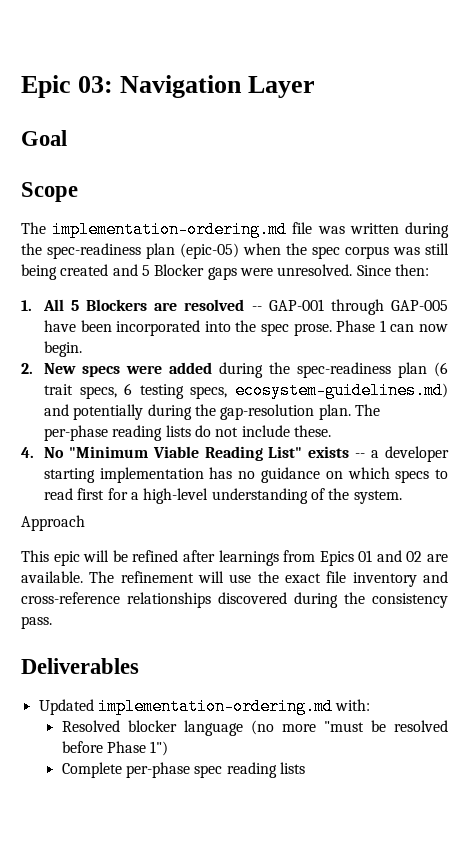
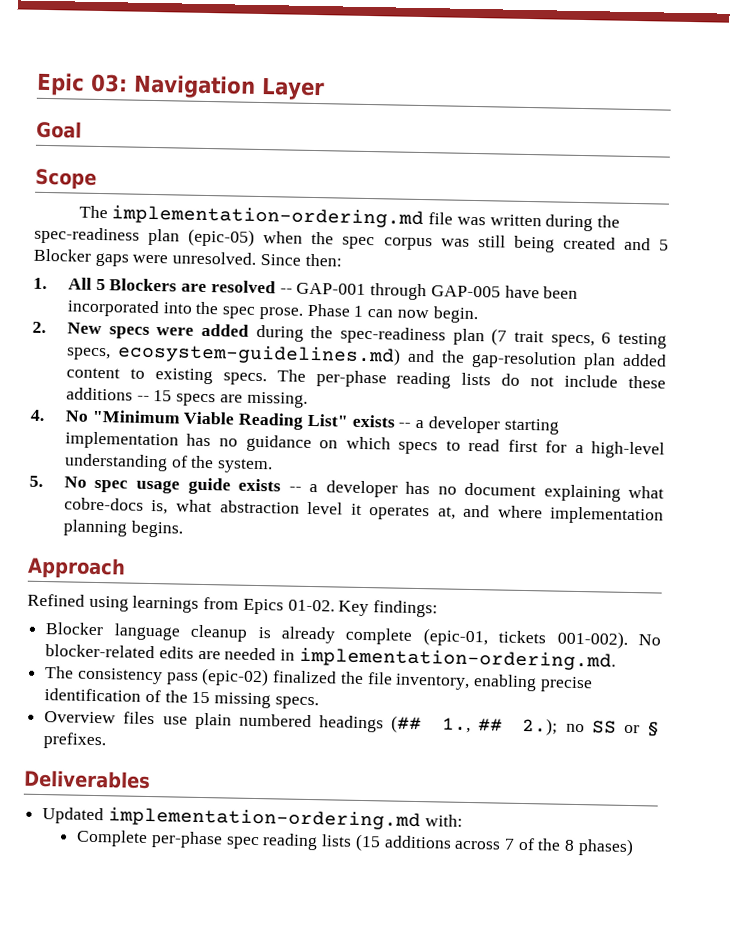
[434,362,449,377] (6 -> [491,328,508,346] (7
[73,404,351,420] potentially during the gap-resolution plan. -> [440,350,667,370] [65,367,267,386] the gap-resolution plan added content to existing specs.
[293,425,331,437] these. -> [628,375,666,389] [65,387,308,408] these additions -- 15 specs are missing.
[21,515,85,531] [21,550,448,566] [21,571,448,587] [21,592,448,608] [21,616,52,629] [21,658,139,674] [38,698,371,715] [61,720,448,736] [61,741,169,756] Approach // This epic will be refined after learnings from Epics 01 and 02 are available. The refinement will use the exact file inventory and cross-reference relationships discovered during the consistency pass. // Deliverables // Updated implementation-ordering.md with: // Resolved blocker language (no more "must be resolved before Phase 1") -> [29,475,664,502] [63,497,665,525] [62,519,183,538] [27,556,126,580] [27,593,439,618] [45,622,661,649] [45,644,616,671] [45,666,593,693] [44,688,319,710] [44,711,660,737] [43,732,107,750] [23,769,151,790] [42,807,463,831] 5. No spec usage guide exists -- a developer has no document explaining what cobre-docs is, what abstraction level it operates at, and where implementation planning begins. // Approach // Refined using learnings from Epics 01-02. Key findings: // Blocker language cleanup is already complete (epic-01, tickets 001-002). No blocker-related edits are needed in implementation-ordering.md. // The consistency pass (epic-02) finalized the file inventory, enabling precise identification of the 15 missing specs. // Overview files use plain numbered headings (## 1., ## 2.); no SS or § prefixes. // Deliverables // Updated implementation-ordering.md with:
(305, 768) none -> [354,833,634,857] (15 additions across 7 of the 8 phases)

